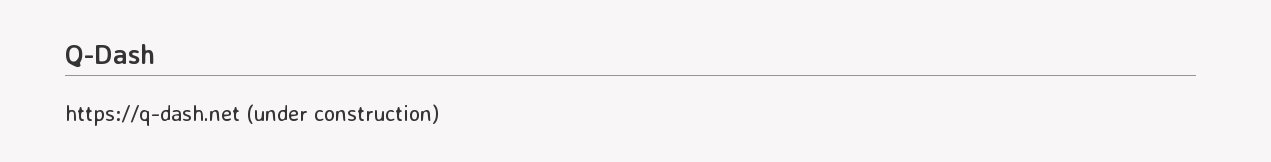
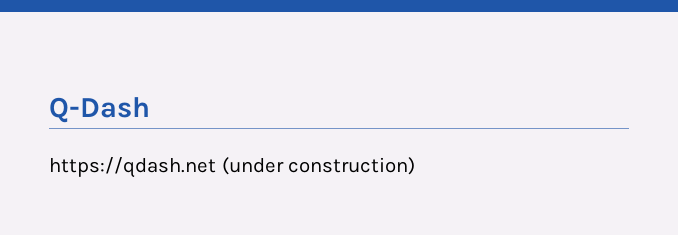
[65,105,240,126] https://q-dash.net -> [49,157,216,178] https://qdash.net

